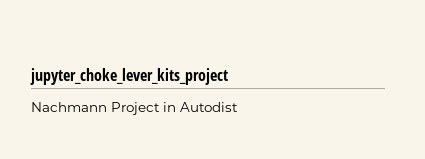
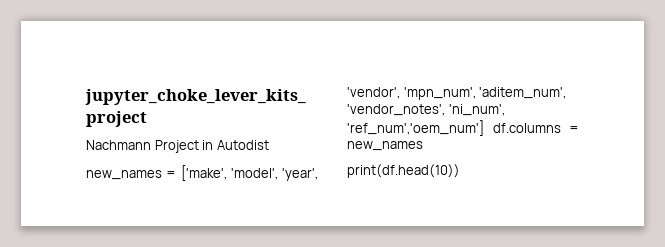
(238, 107) none -> [86,165,318,181] [347,87,567,100] [347,104,505,116] [347,120,579,136] [347,141,423,151] [347,164,460,178] // new_names = ['make', 'model', 'year', 'vendor', 'mpn_num', 'aditem_num', 'vendor_notes', 'ni_num', 'ref_num','oem_num'] df.columns = new_names // print(df.head(10))

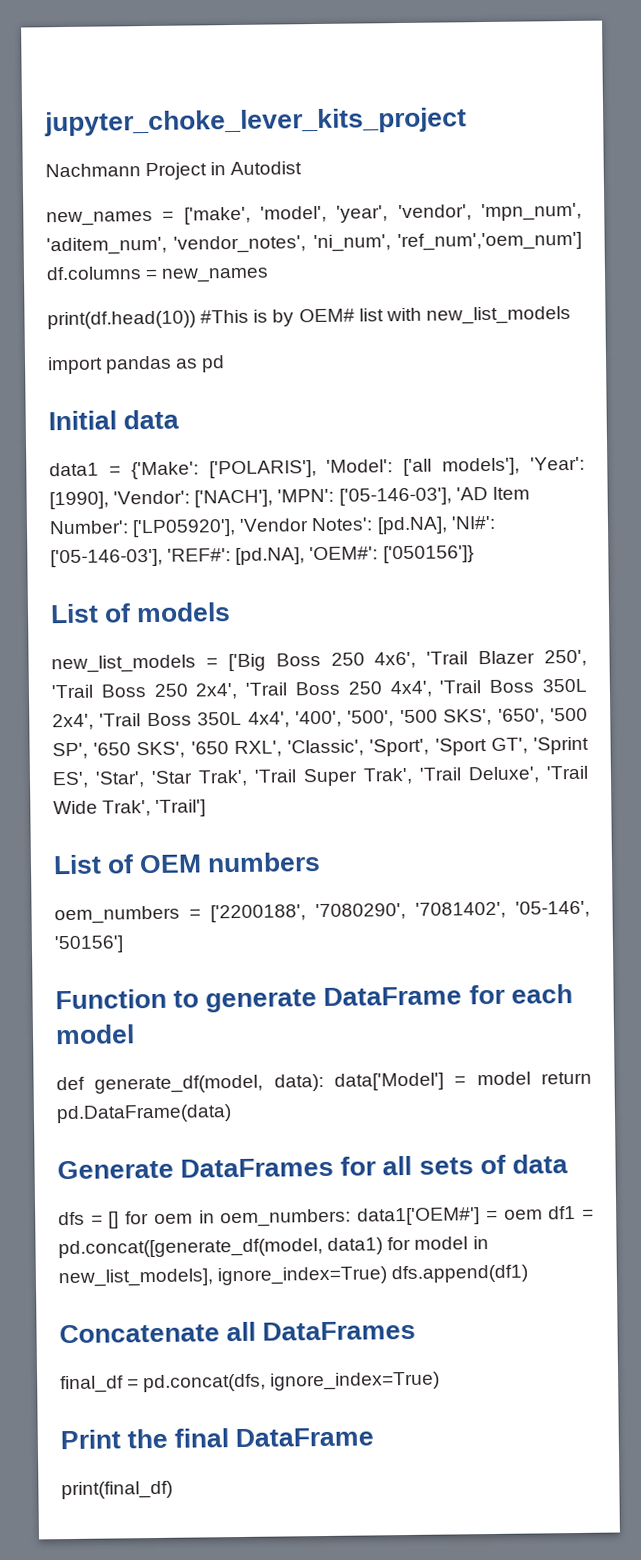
(460, 171) none -> [200,306,571,327] [47,355,226,375] [48,409,180,431] [49,456,586,480] [49,486,530,510] [49,515,496,538] [50,545,474,568] [50,602,232,624] [51,649,587,674] [51,678,587,700] [52,707,588,731] [52,736,589,760] [52,765,589,789] [53,799,207,817] [53,852,322,875] [54,900,590,925] [54,935,124,954] [55,984,573,1013] [55,1024,135,1045] [56,1071,592,1094] [56,1104,232,1124] [57,1154,568,1180] [58,1205,594,1229] [58,1236,489,1259] [58,1264,529,1288] [59,1320,417,1344] [60,1371,441,1394] [60,1427,375,1450] [61,1480,173,1500] #This is by OEM# list with new_list_models // import pandas as pd // Initial data // data1 = {'Make': ['POLARIS'], 'Model': ['all models'], 'Year': [1990], 'Vendor': ['NACH'], 'MPN': ['05-146-03'], 'AD Item Number': ['LP05920'], 'Vendor Notes': [pd.NA], 'NI#': ['05-146-03'], 'REF#': [pd.NA], 'OEM#': ['050156']} // List of models // new_list_models = ['Big Boss 250 4x6', 'Trail Blazer 250', 'Trail Boss 250 2x4', 'Trail Boss 250 4x4', 'Trail Boss 350L 2x4', 'Trail Boss 350L 4x4', '400', '500', '500 SKS', '650', '500 SP', '650 SKS', '650 RXL', 'Classic', 'Sport', 'Sport GT', 'Sprint ES', 'Star', 'Star Trak', 'Trail Super Trak', 'Trail Deluxe', 'Trail Wide Trak', 'Trail'] // List of OEM numbers // oem_numbers = ['2200188', '7080290', '7081402', '05-146', '50156'] // Function to generate DataFrame for each model // def generate_df(model, data): data['Model'] = model return pd.DataFrame(data) // Generate DataFrames for all sets of data // dfs = [] for oem in oem_numbers: data1['OEM#'] = oem df1 = pd.concat([generate_df(model, data1) for model in new_list_models], ignore_index=True) dfs.append(df1) // Concatenate all DataFrames // final_df = pd.concat(dfs, ignore_index=True) // Print the final DataFrame // print(final_df)

